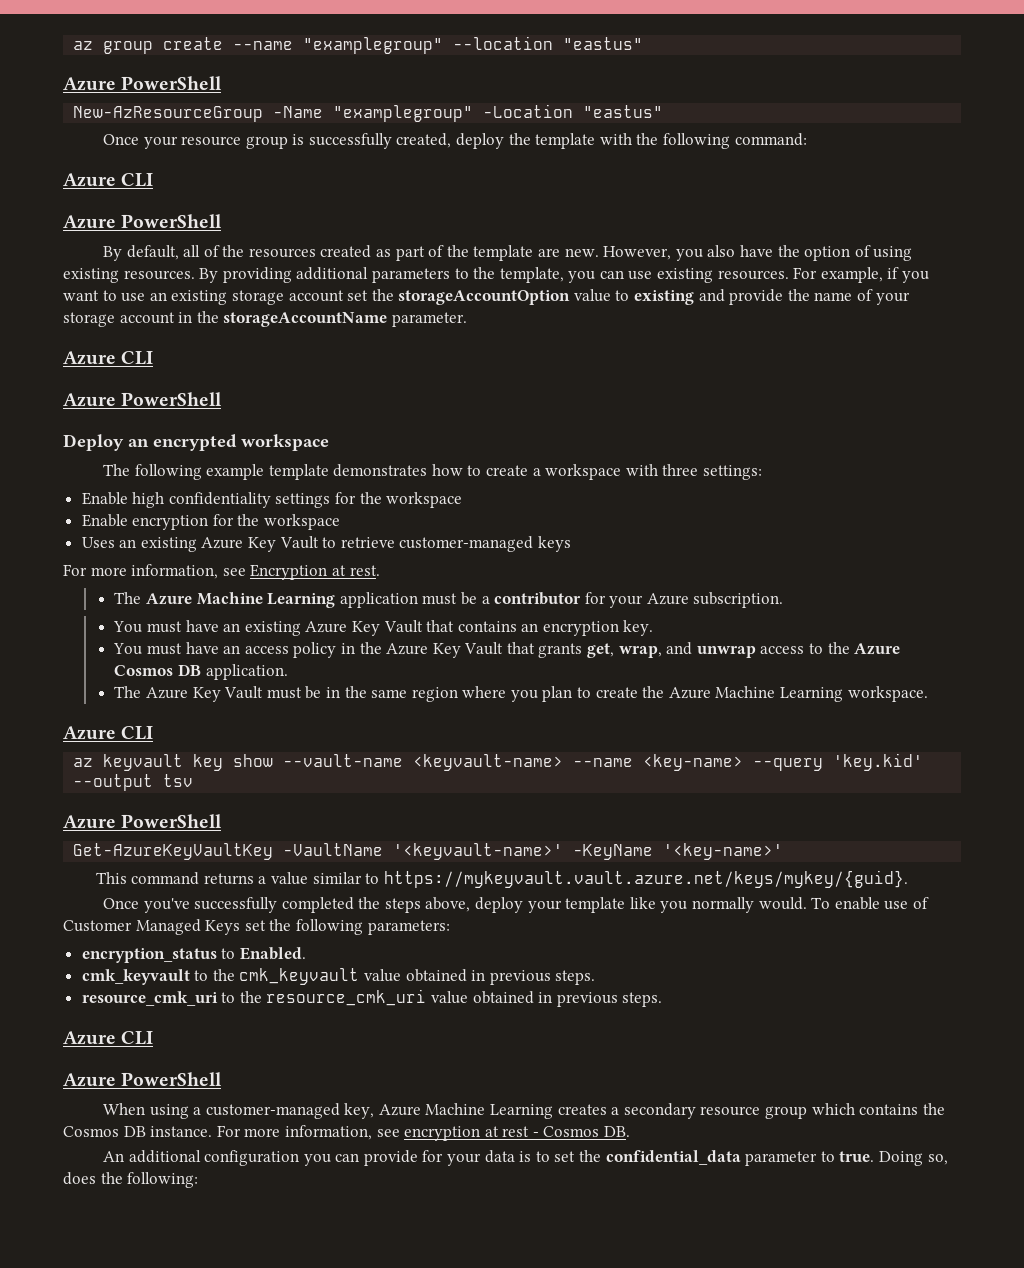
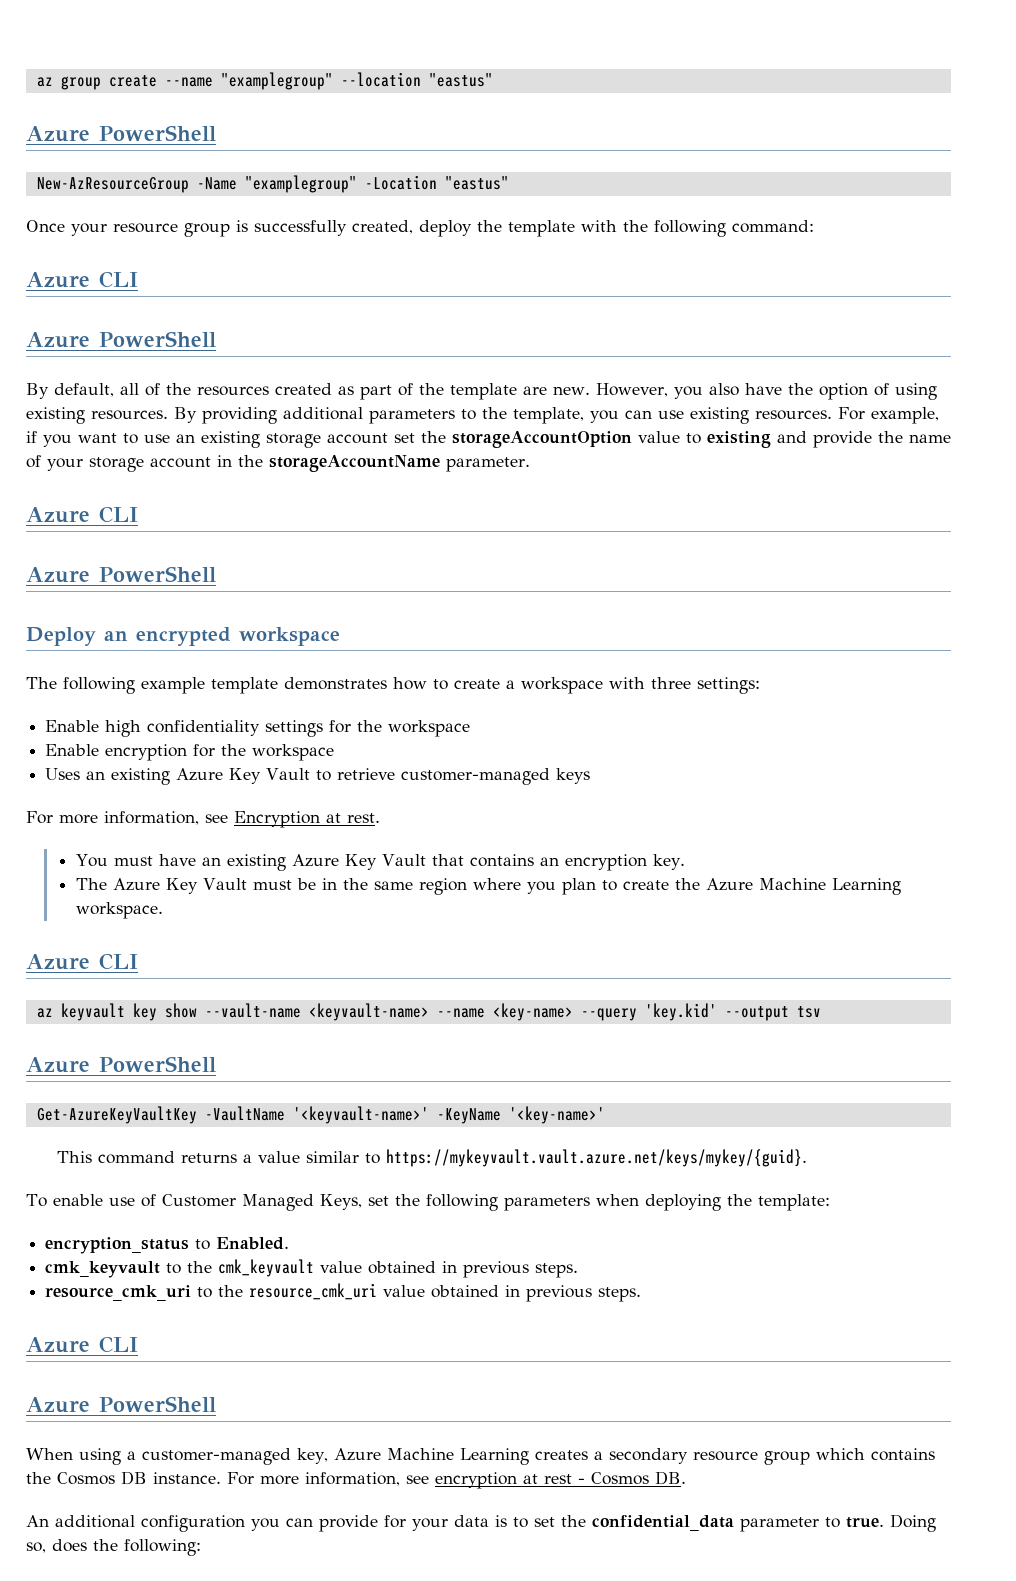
[114,592,784,608] // The Azure Machine Learning application must be a contributor for your Azure subscription. -> (380, 818) none
[113,642,901,658] [114,664,288,680] // You must have an access policy in the Azure Key Vault that grants get, wrap, and unwrap access to the Azure Cosmos DB application. -> (685, 862) none
[102,897,807,913] Once you've successfully completed the steps above, deploy your template like you normally would. -> (807, 1158) none
[205,920,241,935] Keys -> [319,1194,362,1210] Keys,
[367,920,450,935] parameters: -> [503,1194,830,1211] parameters when deploying the template:

